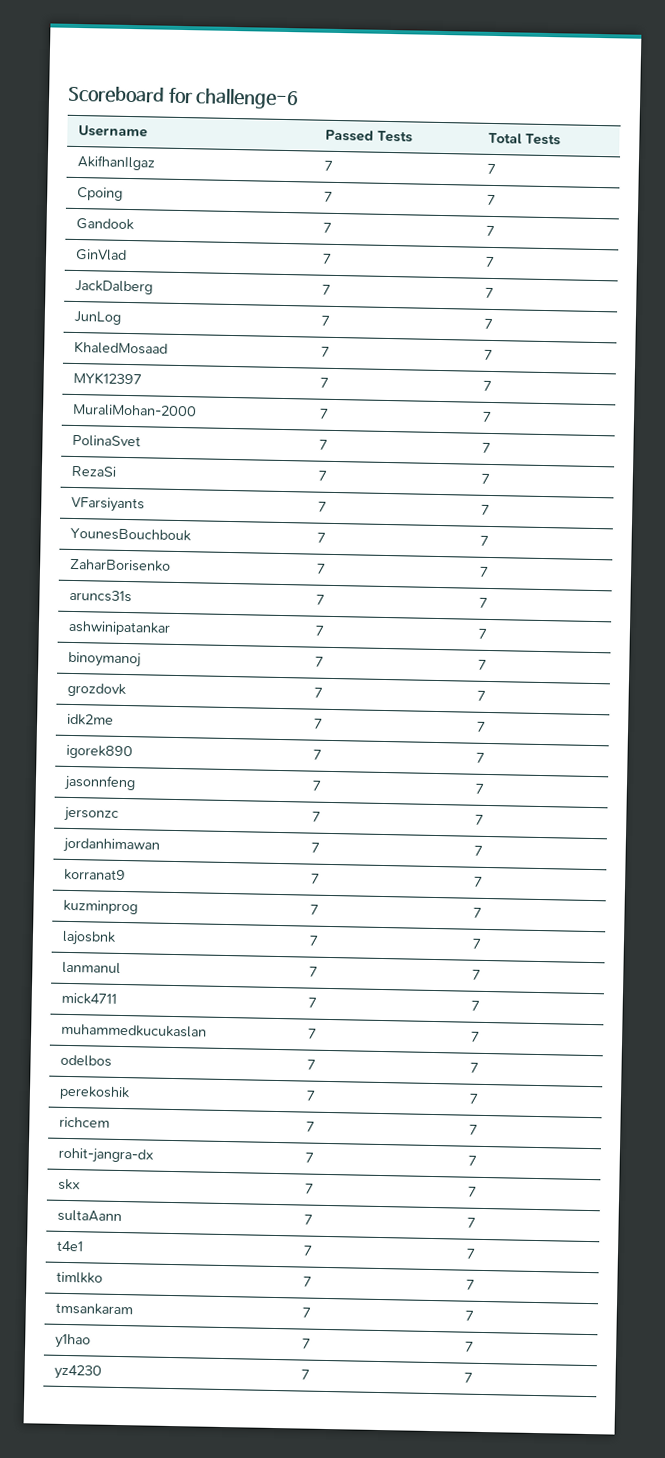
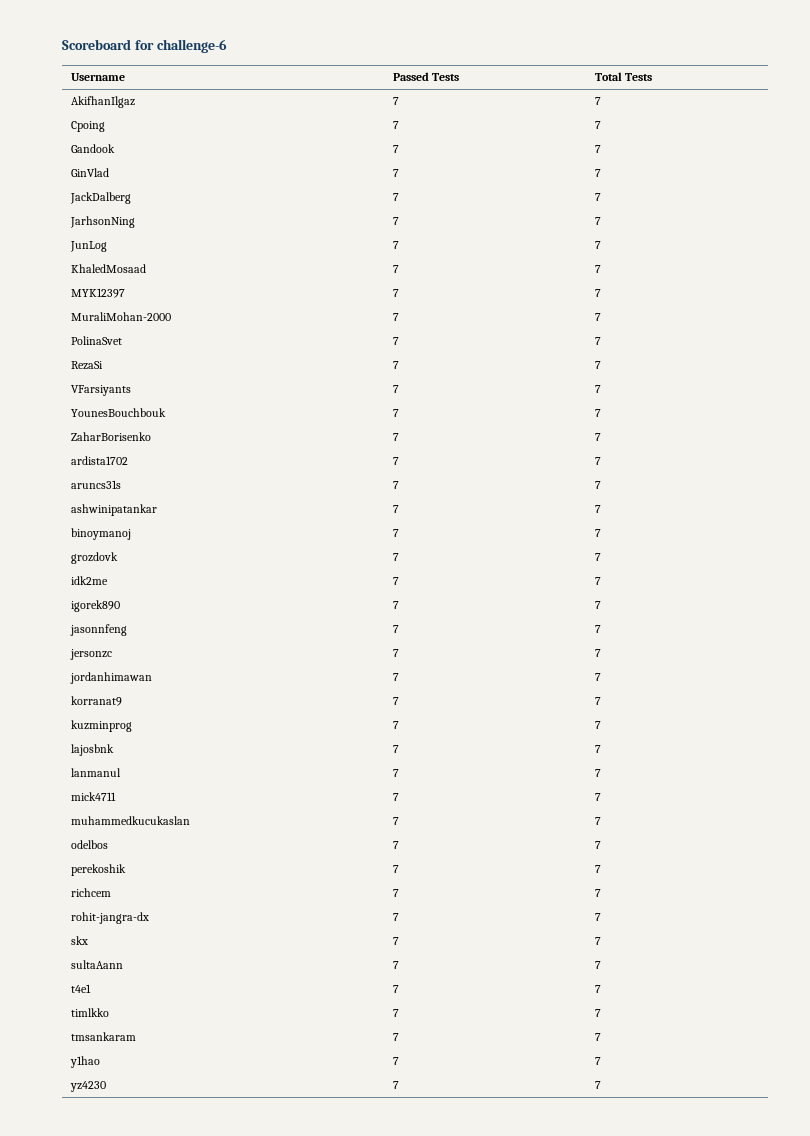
(494, 293) none -> [70,216,136,228] [393,217,400,225] [595,217,602,225] // JarhsonNing | 7 | 7
(489, 571) none -> [71,456,129,465] [393,457,400,465] [595,457,602,465] // ardista1702 | 7 | 7

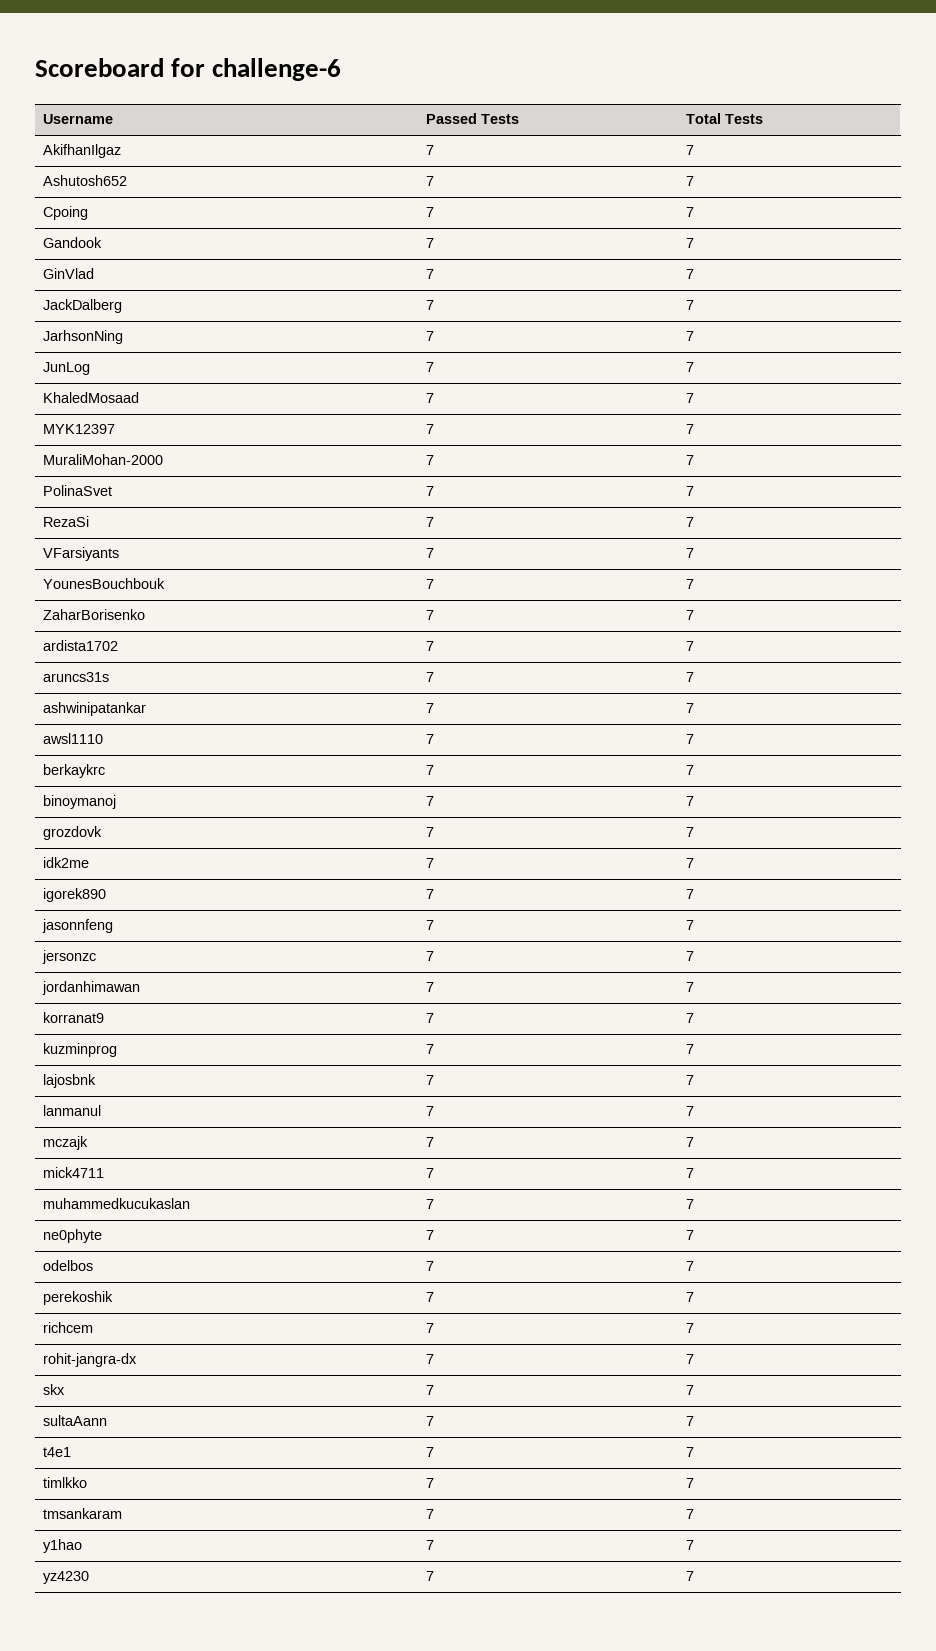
(602, 101) none -> [42,175,127,186] [425,176,434,186] [685,176,694,186] // Ashutosh652 | 7 | 7
(602, 509) none -> [42,733,103,744] [425,734,434,744] [685,734,694,744] [42,764,105,778] [425,765,434,775] [685,765,694,775] // awsl1110 | 7 | 7 // berkaykrc | 7 | 7
(602, 773) none -> [42,1136,88,1150] [425,1137,434,1147] [685,1137,694,1147] // mczajk | 7 | 7
(602, 821) none -> [42,1229,102,1243] [425,1230,434,1240] [685,1230,694,1240] // ne0phyte | 7 | 7

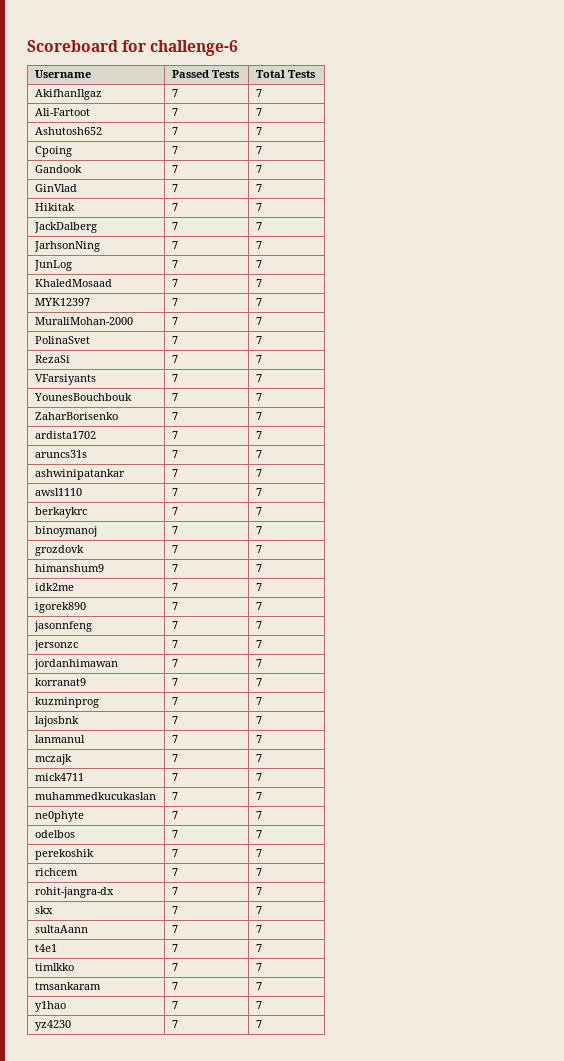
(694, 150) none -> [34,108,90,116] [171,108,178,116] [255,108,262,116] // Ali-Fartoot | 7 | 7
(694, 274) none -> [34,203,75,211] [171,203,178,211] [255,203,262,211] // Hikitak | 7 | 7
(694, 832) none -> [34,564,104,572] [171,564,178,572] [255,564,262,572] // himanshum9 | 7 | 7

